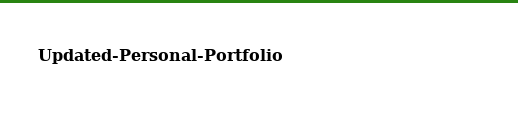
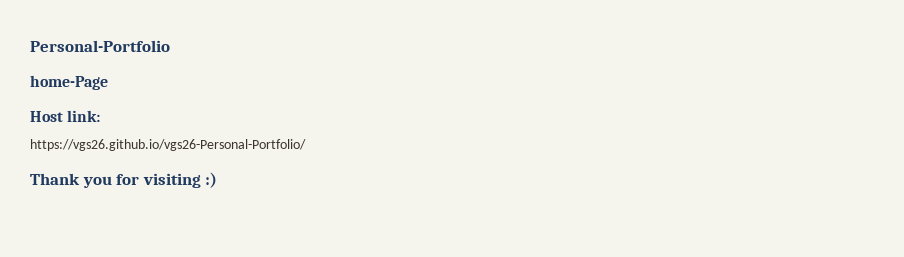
[38,49,283,64] Updated-Personal-Portfolio -> [30,40,170,52] [30,75,108,90] [30,110,101,122] [30,139,306,151] [30,172,218,188] Personal-Portfolio // home-Page // Host link: // https://vgs26.github.io/vgs26-Personal-Portfolio/ // Thank you for visiting :)

